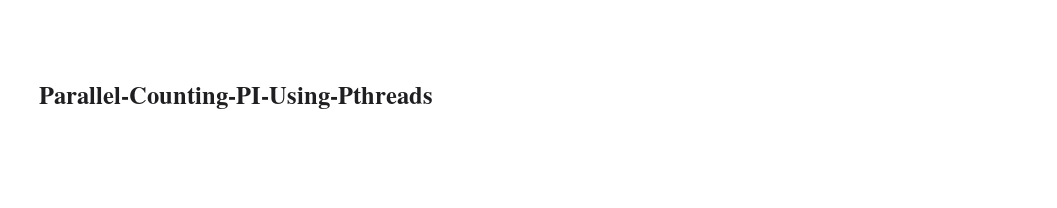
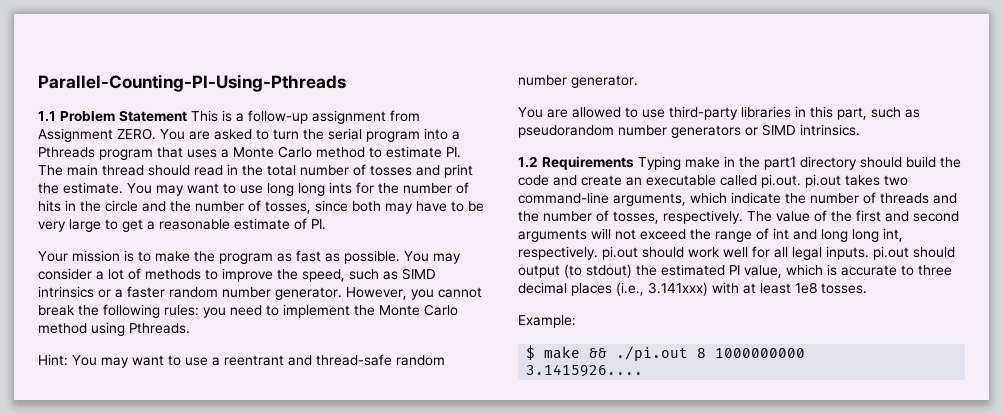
(433, 98) none -> [38,110,420,124] [38,128,460,142] [38,146,461,160] [38,164,473,178] [38,182,469,196] [38,200,484,214] [38,218,326,232] [38,250,461,264] [38,268,436,282] [38,286,482,300] [38,304,458,318] [38,322,190,336] [38,354,445,368] [518,75,638,88] [518,106,920,120] [518,124,860,138] [518,156,961,170] [518,174,908,188] [518,192,957,206] [518,210,959,224] [518,228,903,242] [518,246,955,260] [518,264,952,278] [518,282,867,296] [518,315,576,328] [526,345,806,361] [526,364,644,377] // 1.1 Problem Statement This is a follow-up assignment from Assignment ZERO. You are asked to turn the serial program into a Pthreads program that uses a Monte Carlo method to estimate PI. The main thread should read in the total number of tosses and print the estimate. You may want to use long long ints for the number of hits in the circle and the number of tosses, since both may have to be very large to get a reasonable estimate of PI. // Your mission is to make the program as fast as possible. You may consider a lot of methods to improve the speed, such as SIMD intrinsics or a faster random number generator. However, you cannot break the following rules: you need to implement the Monte Carlo method using Pthreads. // Hint: You may want to use a reentrant and thread-safe random number generator. // You are allowed to use third-party libraries in this part, such as pseudorandom number generators or SIMD intrinsics. // 1.2 Requirements Typing make in the part1 directory should build the code and create an executable called pi.out. pi.out takes two command-line arguments, which indicate the number of threads and the number of tosses, respectively. The value of the first and second arguments will not exceed the range of int and long long int, respectively. pi.out should work well for all legal inputs. pi.out should output (to stdout) the estimated PI value, which is accurate to three decimal places (i.e., 3.141xxx) with at least 1e8 tosses. // Example: // $ make && ./pi.out 8 1000000000 // 3.1415926....

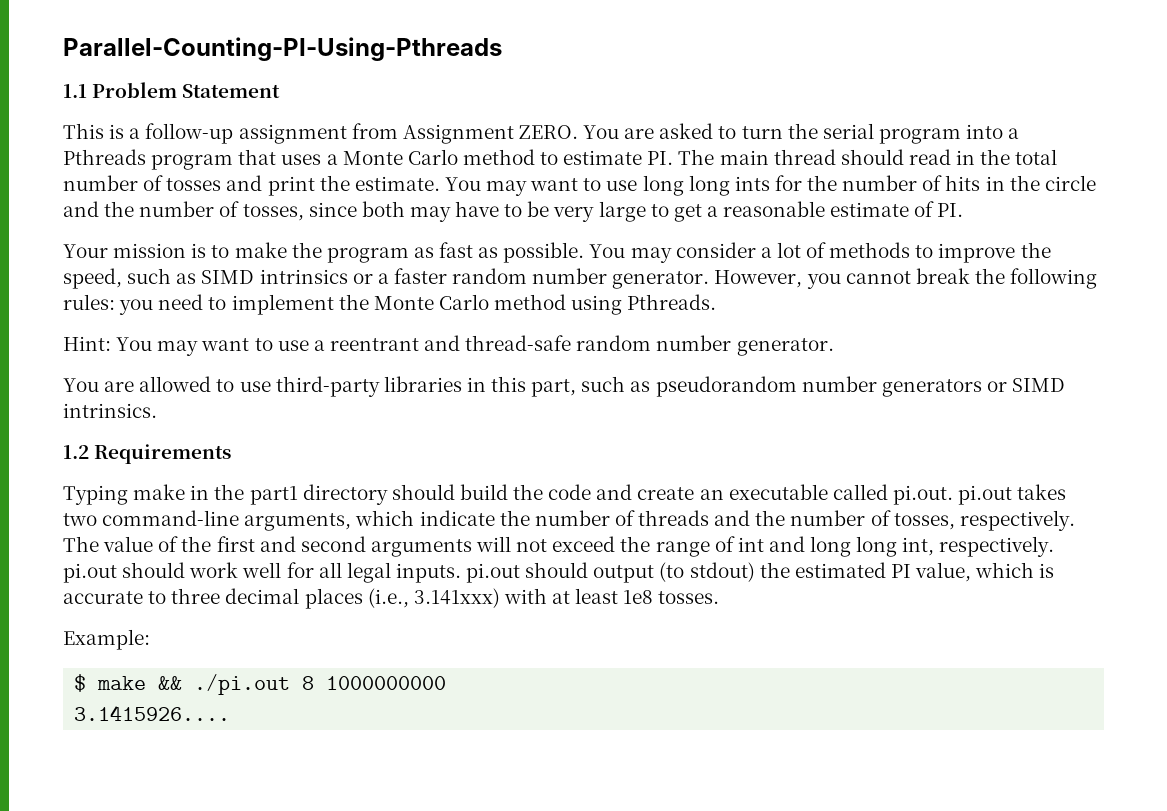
(187, 116) none -> (281, 91) //
(634, 163) none -> (232, 454) //

